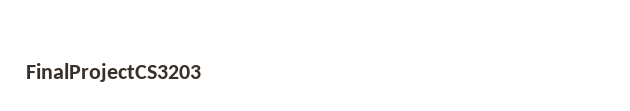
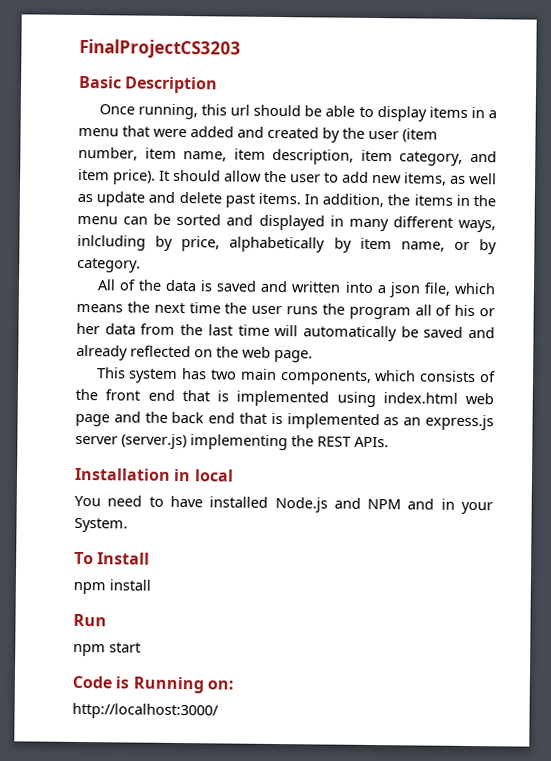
(201, 72) none -> [79,75,219,94] [98,103,498,122] [78,125,438,143] [78,146,497,166] [78,168,497,186] [77,191,497,208] [77,213,496,233] [77,234,497,255] [77,257,141,273] [96,279,496,298] [76,301,495,320] [76,322,495,342] [76,344,313,363] [96,367,497,385] [75,388,494,408] [75,411,495,431] [75,433,389,451] [74,467,234,482] [74,495,494,515] [74,517,128,533] [74,551,151,565] [73,579,151,595] [73,613,107,627] [73,642,141,657] [72,675,234,694] [72,702,219,720] // Basic Description // Once running, this url should be able to display items in a menu that were added and created by the user (item number, item name, item description, item category, and item price). It should allow the user to add new items, as well as update and delete past items. In addition, the items in the menu can be sorted and displayed in many different ways, inlcluding by price, alphabetically by item name, or by category. // All of the data is saved and written into a json file, which means the next time the user runs the program all of his or her data from the last time will automatically be saved and already reflected on the web page. // This system has two main components, which consists of the front end that is implemented using index.html web page and the back end that is implemented as an express.js server (server.js) implementing the REST APIs. // Installation in local // You need to have installed Node.js and NPM and in your System. // To Install // npm install // Run // npm start // Code is Running on: // http://localhost:3000/

